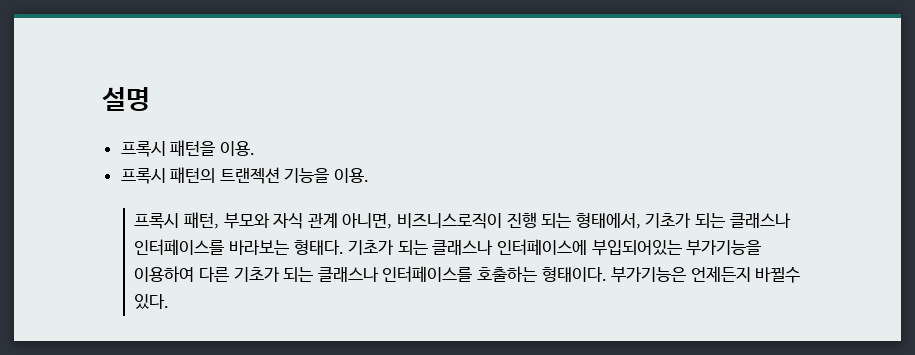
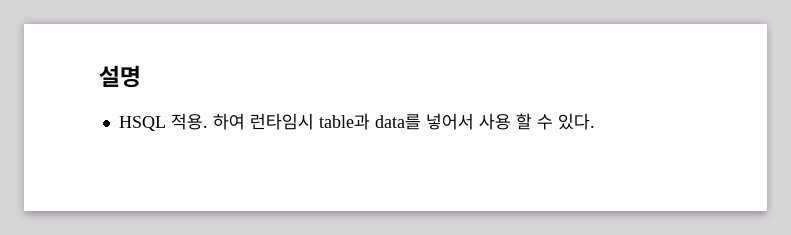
[120,140,255,157] [120,167,370,184] [134,212,791,229] [134,239,762,256] [134,266,801,283] 프록시 패턴을 이용. // 프록시 패턴의 트랜젝션 기능을 이용. // 프록시 패턴, 부모와 자식 관계 아니면, 비즈니스로직이 진행 되는 형태에서, 기초가 되는 클래스나 인터페이스를 바라보는 형태다. 기초가 되는 클래스나 인터페이스에 부입되어있는 부가기능을 이용하여 다른 기초가 되는 클래스나 인터페이스를 호출하는 형태이다. 부가기능은 언제든지 바뀔수 -> [118,113,553,131] HSQL 적용. 하여 런타임시 table과 data를 넣어서 사용 할 수

